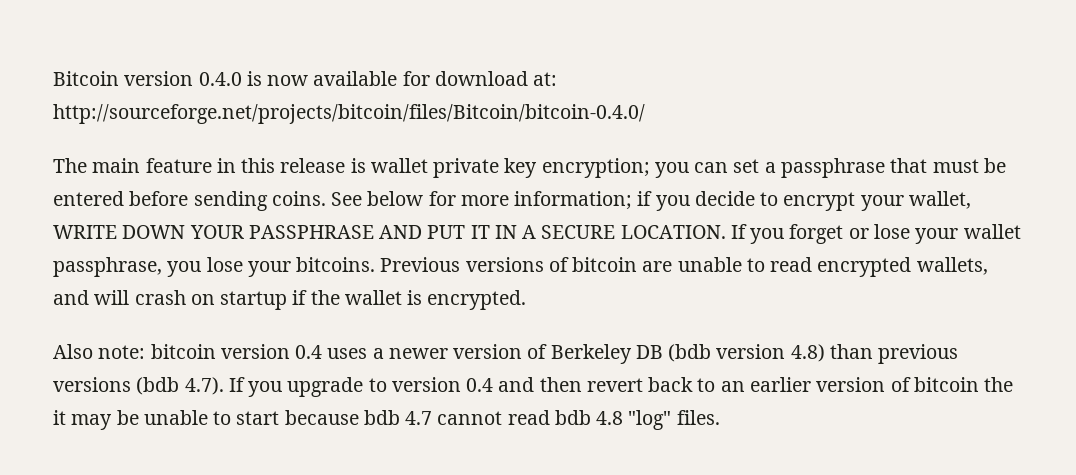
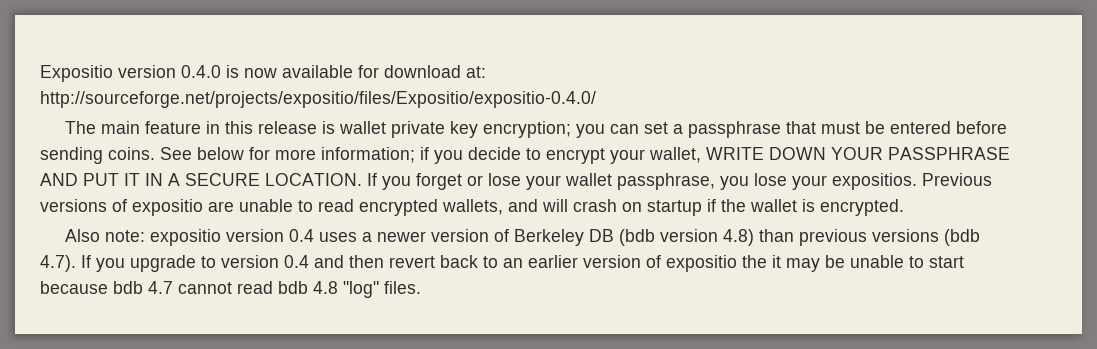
[53,71,119,86] Bitcoin -> [40,65,113,82] Expositio
[53,104,645,124] http://sourceforge.net/projects/bitcoin/files/Bitcoin/bitcoin-0.4.0/ -> [40,91,596,108] http://sourceforge.net/projects/expositio/files/Expositio/expositio-0.4.0/
[296,257,376,272] bitcoins. -> [832,173,917,190] expositios.
[572,257,638,272] bitcoin -> [132,199,203,216] expositio
[150,344,216,359] bitcoin -> [149,229,221,246] expositio
[913,377,979,392] bitcoin -> [666,255,737,272] expositio

